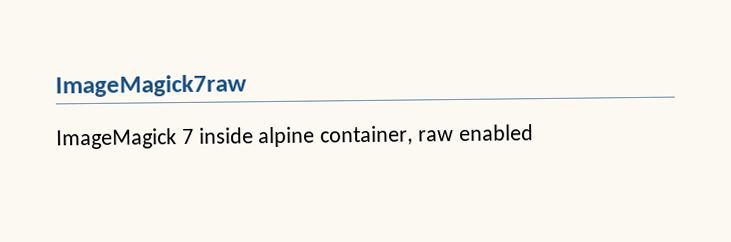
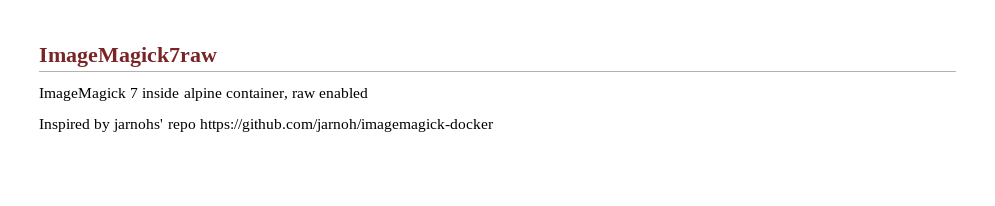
(534, 132) none -> [39,119,494,132] // Inspired by jarnohs' repo https://github.com/jarnoh/imagemagick-docker

